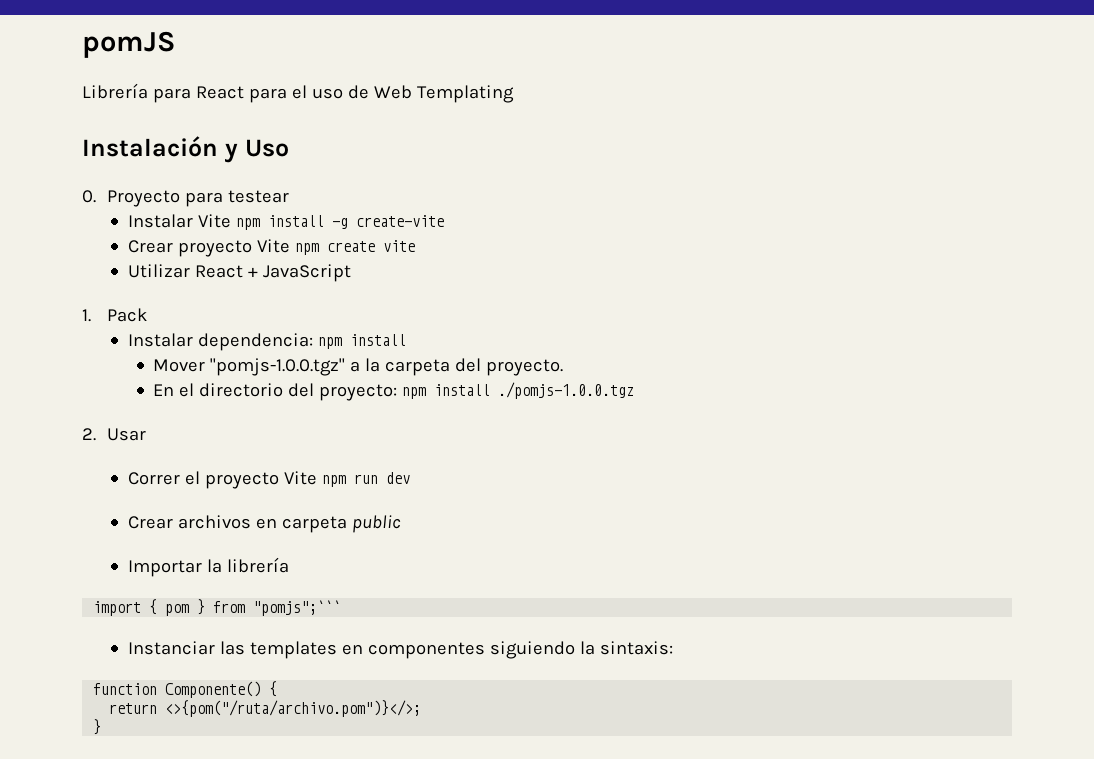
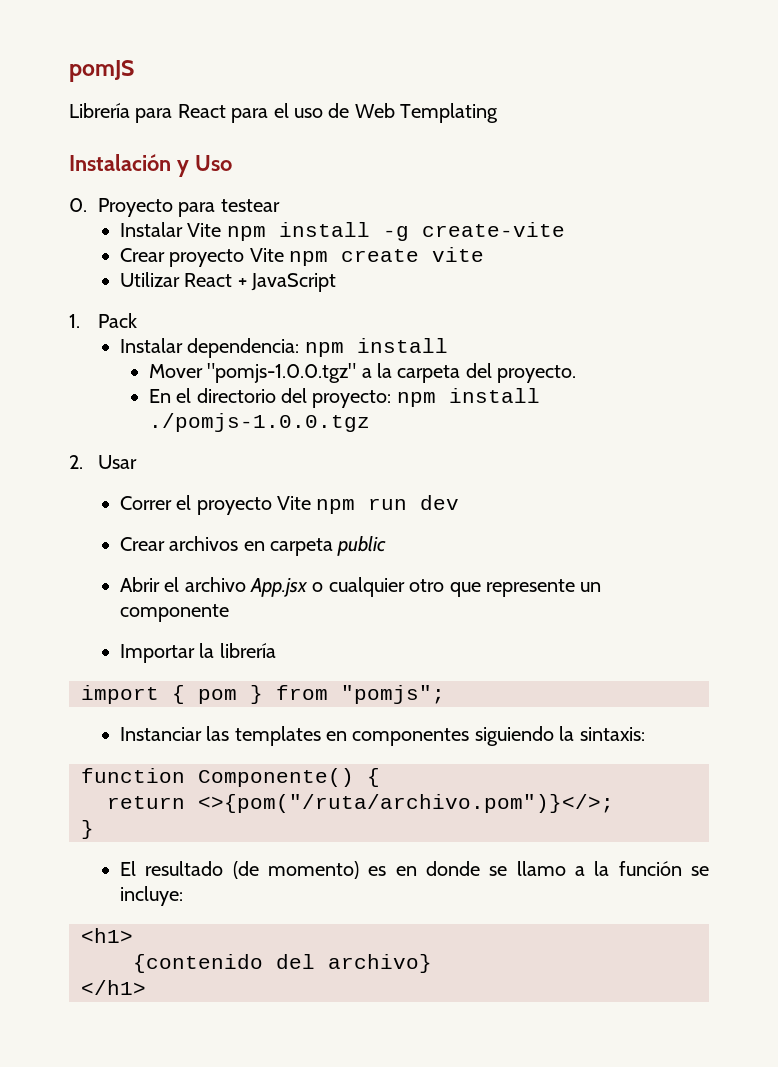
(401, 524) none -> [119,577,602,597] [119,604,229,622] // Abrir el archivo App.jsx o cualquier otro que represente un componente
[253,600,342,616] "pomjs";``` -> [341,685,445,704] "pomjs";
(102, 727) none -> [119,861,710,879] [119,886,183,906] [81,928,133,943] [133,954,432,973] [81,980,146,995] // El resultado (de momento) es en donde se llamo a la función se incluye: // <h1> // {contenido del archivo} // </h1>

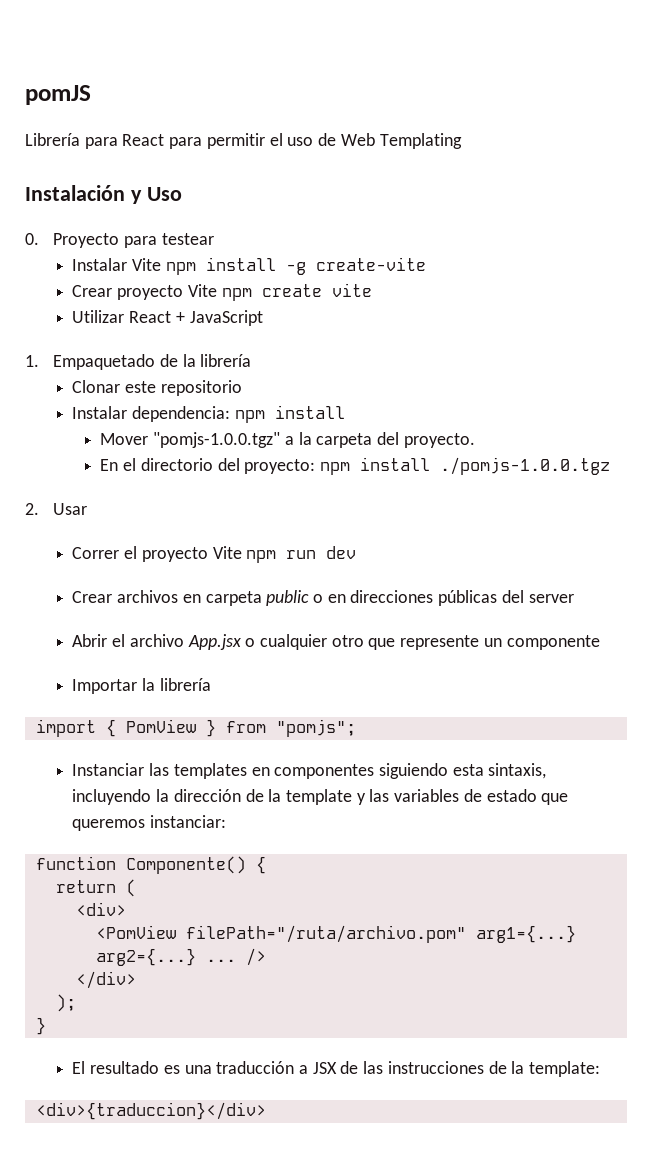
(269, 115) none -> [206,133,265,149] permitir
[97,313,137,328] Pack -> [53,354,252,370] [72,380,242,396] Empaquetado de la librería // Clonar este repositorio
(387, 546) none -> [312,590,574,606] o en direcciones públicas del server
[198,689,237,704] pom -> [125,719,196,733] PomView
[559,726,645,741] [81,768,380,787] [107,794,614,813] [81,820,94,839] [119,861,710,879] [119,886,183,906] [81,928,133,943] [133,954,432,973] [81,980,146,995] la sintaxis: // function Componente() { // return <>{pom("/ruta/archivo.pom")}</>; // } // El resultado (de momento) es en donde se llamo a la función se incluye: // <h1> // {contenido del archivo} // </h1> -> [452,763,547,779] [72,789,569,805] [72,815,227,831] [35,856,266,874] [55,879,136,897] [75,902,126,916] [95,925,576,943] [95,948,266,966] [75,971,136,989] [55,994,76,1012] [35,1017,46,1035] [72,1061,601,1077] [35,1102,266,1120] esta sintaxis, incluyendo la dirección de la template y las variables de estado que queremos instanciar: // function Componente() { // return ( // <div> // <PomView filePath="/ruta/archivo.pom" arg1={...} arg2={...} ... /> // </div> // ); // } // El resultado es una traducción a JSX de las instrucciones de la template: // <div>{traduccion}</div>

